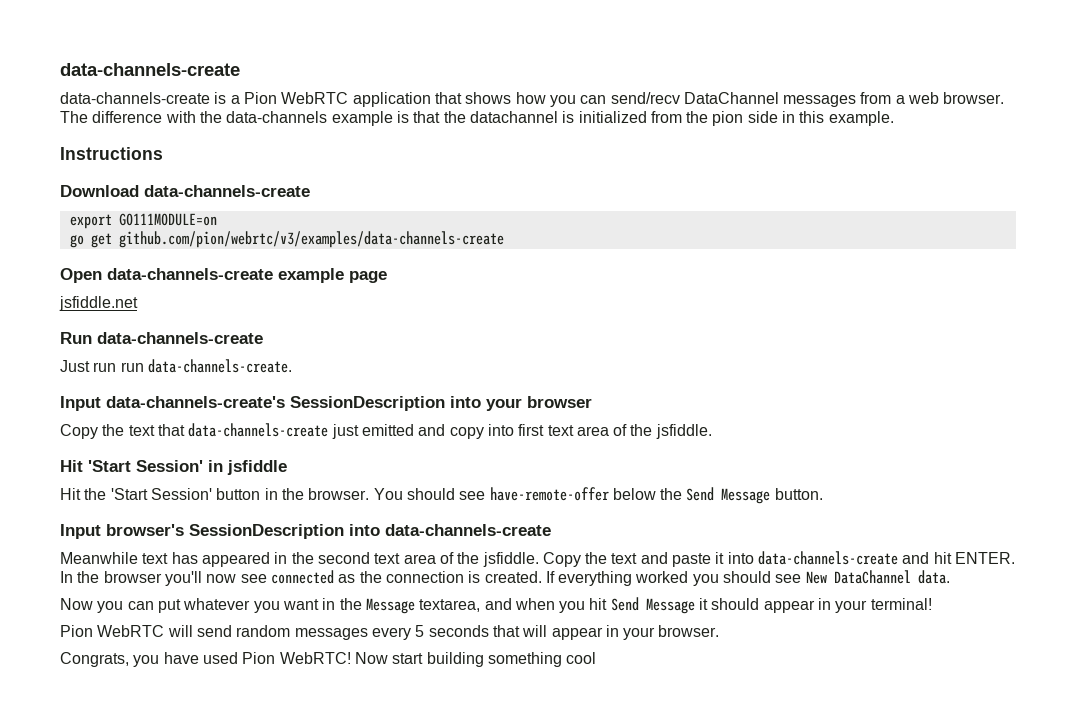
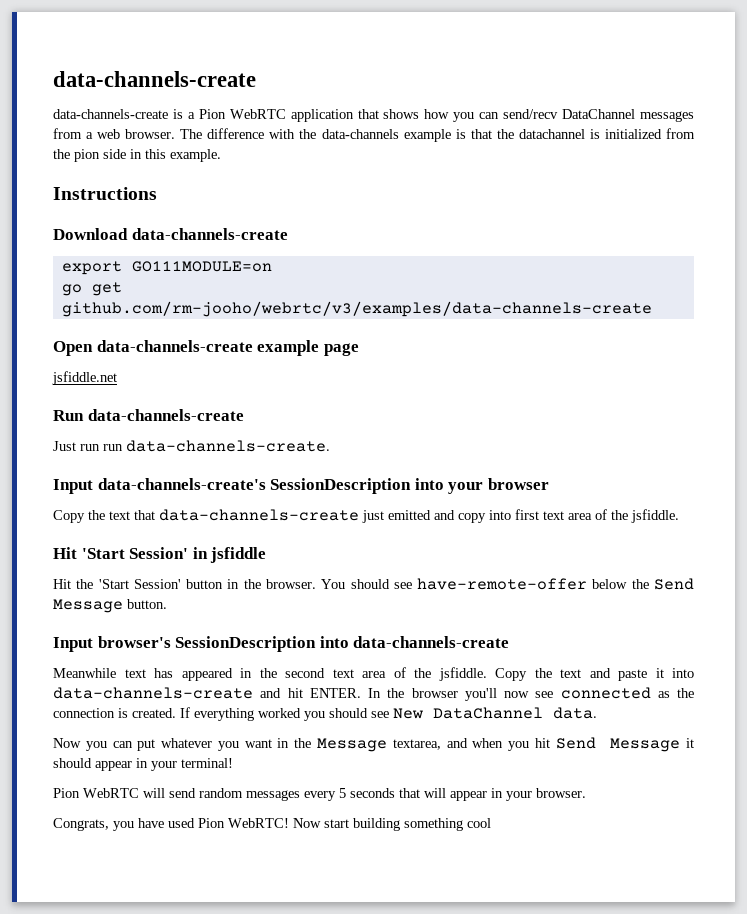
[118,231,504,248] github.com/pion/webrtc/v3/examples/data-channels-create -> [61,301,652,317] github.com/rm-jooho/webrtc/v3/examples/data-channels-create

